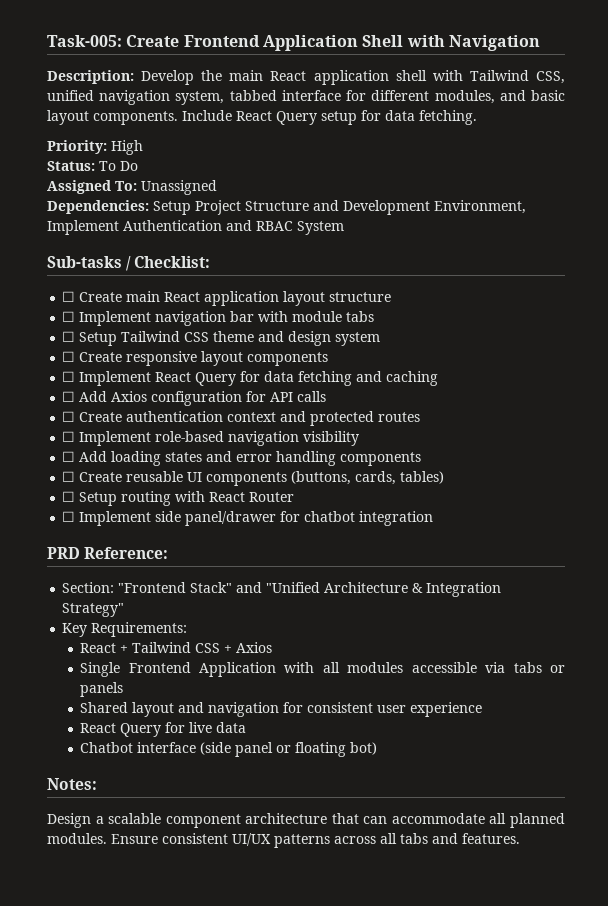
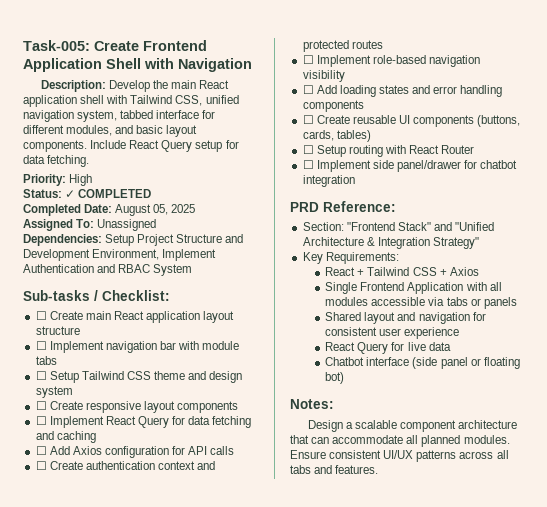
[99,161,138,171] To Do -> [65,189,152,198] [23,204,196,216] ✓ COMPLETED // Completed Date: August 05, 2025

